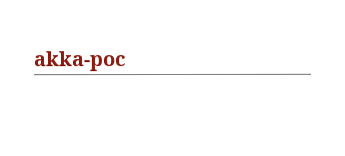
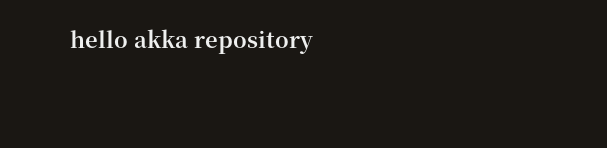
[33,51,126,72] akka-poc -> [70,29,313,54] hello akka repository

